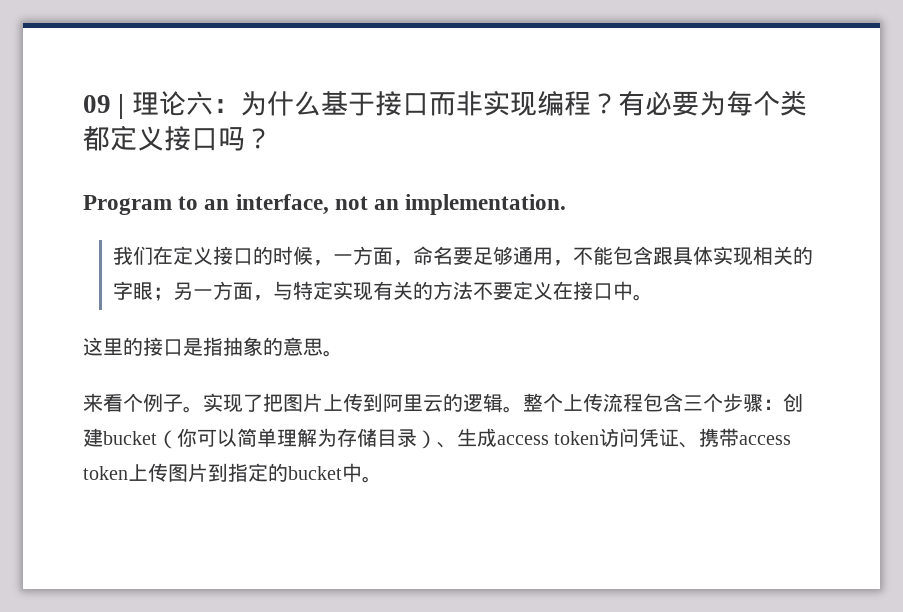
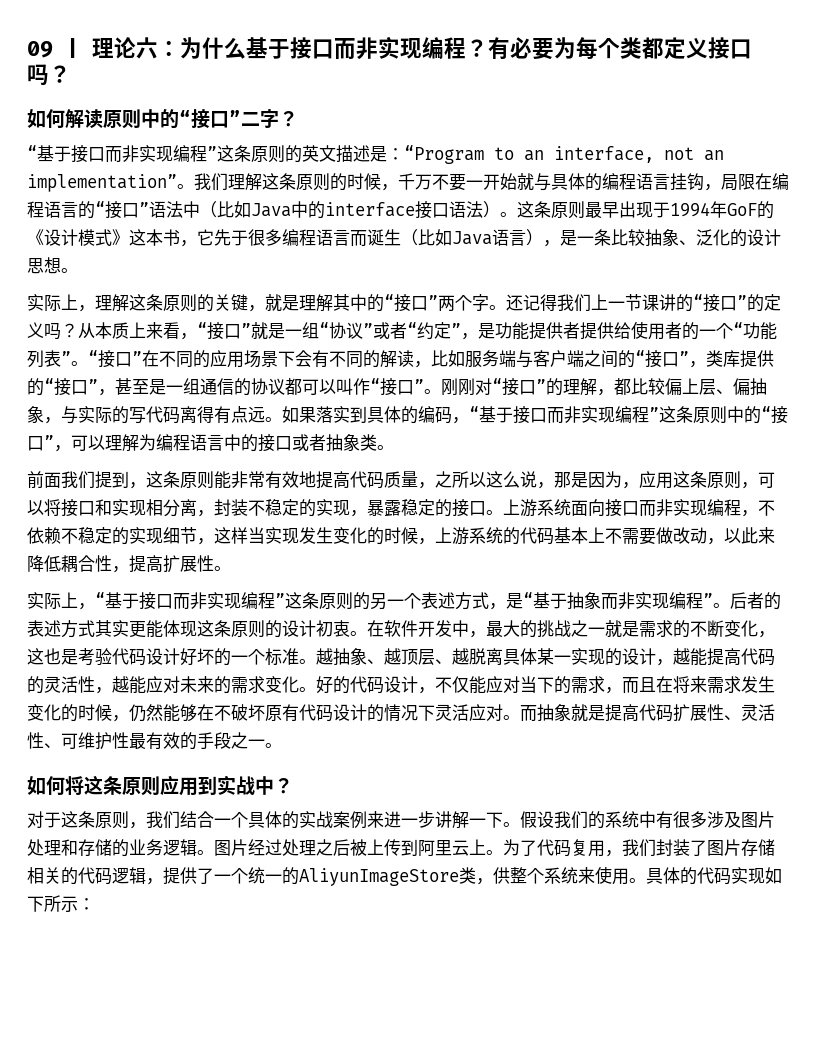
[83,195,172,215] Program -> [27,109,298,129] [27,145,484,164] 如何解读原则中的“接口”二字？ // “基于接口而非实现编程”这条原则的英文描述是：“Program
[405,194,567,215] [112,246,813,266] [112,281,653,301] [83,337,343,357] [83,393,803,413] [83,428,792,449] [83,463,382,483] implementation. // 我们在定义接口的时候，一方面，命名要足够通用，不能包含跟具体实现相关的字眼；另一方面，与特定实现有关的方法不要定义在接口中。 // 这里的接口是指抽象的意思。 // 来看个例子。实现了把图片上传到阿里云的逻辑。整个上传流程包含三个步骤：创建bucket（你可以简单理解为存储目录）、生成access token访问凭证、携带access token上传图片到指定的bucket中。 -> [27,173,789,192] [27,201,774,219] [27,229,781,247] [27,257,78,274] [27,294,781,312] [27,321,777,340] [27,350,774,368] [27,378,767,396] [27,406,788,424] [27,434,394,452] [27,471,775,489] [27,499,775,517] [27,527,775,545] [27,555,231,573] [27,592,781,610] [27,620,775,638] [27,648,775,666] [27,676,775,694] [27,704,775,722] [27,732,282,750] [27,775,293,796] [27,811,775,829] [27,839,775,857] [27,866,782,886] [27,895,95,912] implementation”。我们理解这条原则的时候，千万不要一开始就与具体的编程语言挂钩，局限在编程语言的“接口”语法中（比如Java中的interface接口语法）。这条原则最早出现于1994年GoF的《设计模式》这本书，它先于很多编程语言而诞生（比如Java语言），是一条比较抽象、泛化的设计思想。 // 实际上，理解这条原则的关键，就是理解其中的“接口”两个字。还记得我们上一节课讲的“接口”的定义吗？从本质上来看，“接口”就是一组“协议”或者“约定”，是功能提供者提供给使用者的一个“功能列表”。“接口”在不同的应用场景下会有不同的解读，比如服务端与客户端之间的“接口”，类库提供的“接口”，甚至是一组通信的协议都可以叫作“接口”。刚刚对“接口”的理解，都比较偏上层、偏抽象，与实际的写代码离得有点远。如果落实到具体的编码，“基于接口而非实现编程”这条原则中的“接口”，可以理解为编程语言中的接口或者抽象类。 // 前面我们提到，这条原则能非常有效地提高代码质量，之所以这么说，那是因为，应用这条原则，可以将接口和实现相分离，封装不稳定的实现，暴露稳定的接口。上游系统面向接口而非实现编程，不依赖不稳定的实现细节，这样当实现发生变化的时候，上游系统的代码基本上不需要做改动，以此来降低耦合性，提高扩展性。 // 实际上，“基于接口而非实现编程”这条原则的另一个表述方式，是“基于抽象而非实现编程”。后者的表述方式其实更能体现这条原则的设计初衷。在软件开发中，最大的挑战之一就是需求的不断变化，这也是考验代码设计好坏的一个标准。越抽象、越顶层、越脱离具体某一实现的设计，越能提高代码的灵活性，越能应对未来的需求变化。好的代码设计，不仅能应对当下的需求，而且在将来需求发生变化的时候，仍然能够在不破坏原有代码设计的情况下灵活应对。而抽象就是提高代码扩展性、灵活性、可维护性最有效的手段之一。 // 如何将这条原则应用到实战中？ // 对于这条原则，我们结合一个具体的实战案例来进一步讲解一下。假设我们的系统中有很多涉及图片处理和存储的业务逻辑。图片经过处理之后被上传到阿里云上。为了代码复用，我们封装了图片存储相关的代码逻辑，提供了一个统一的AliyunImageStore类，供整个系统来使用。具体的代码实现如下所示：

